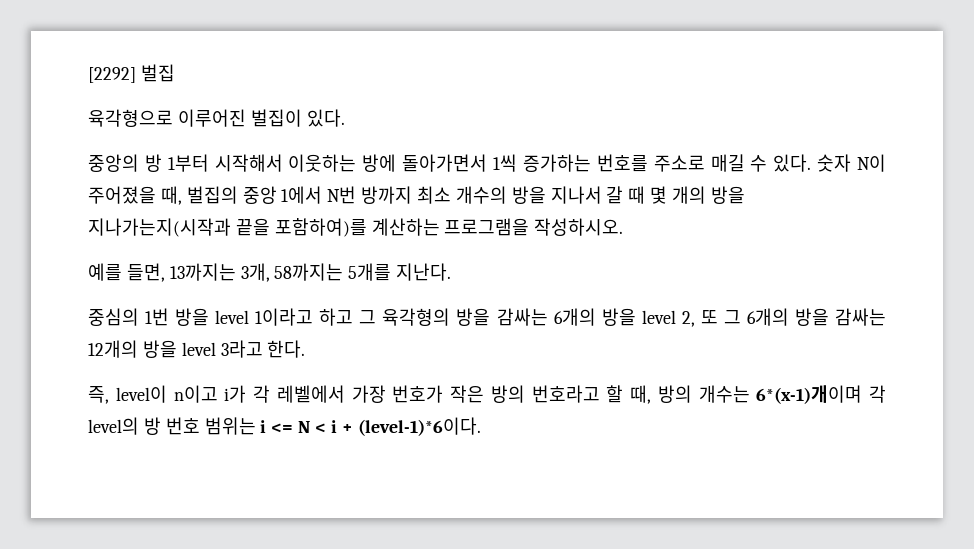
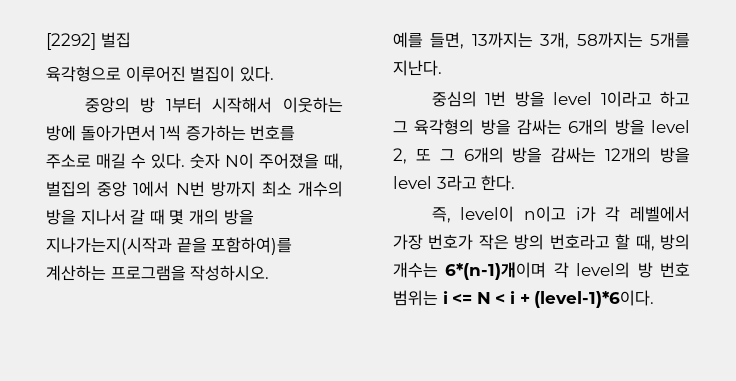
[756,385,863,404] 6*(x-1)개이며 -> [445,262,547,280] 6*(n-1)개이며

